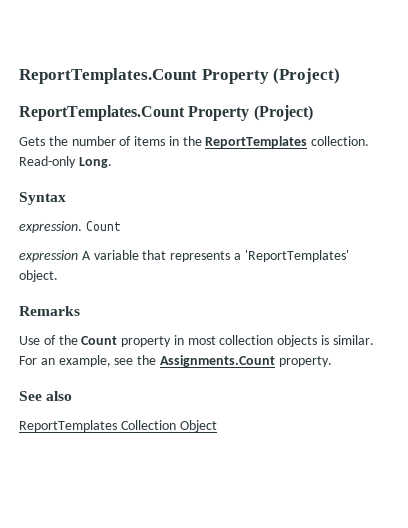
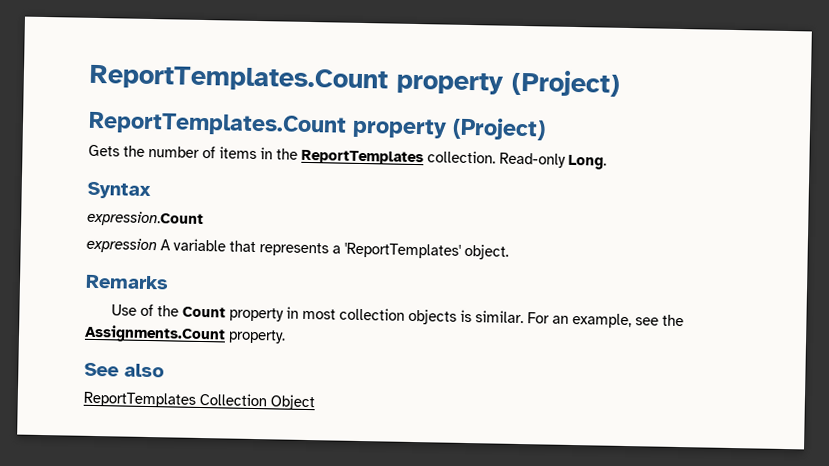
[19,68,269,84] ReportTemplates.Count Property -> [89,64,504,95] ReportTemplates.Count property
[188,106,250,121] Property -> [352,117,447,139] property
[19,221,121,233] expression. Count -> [87,210,204,228] expression.Count

